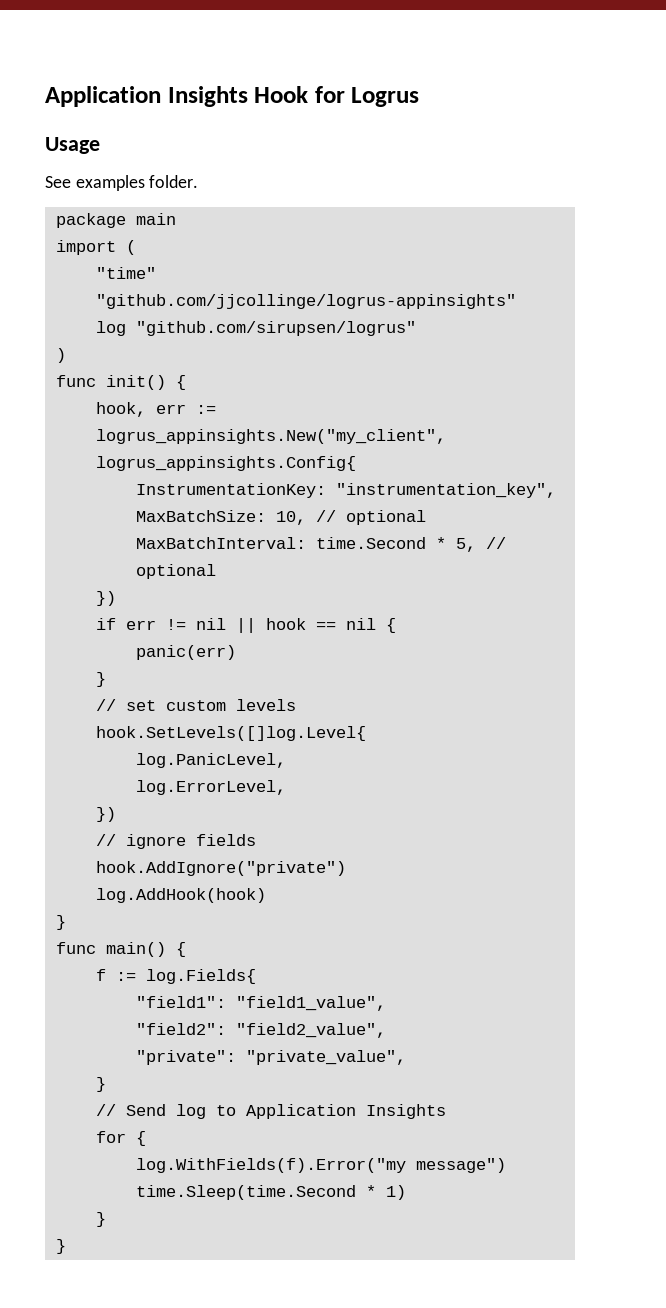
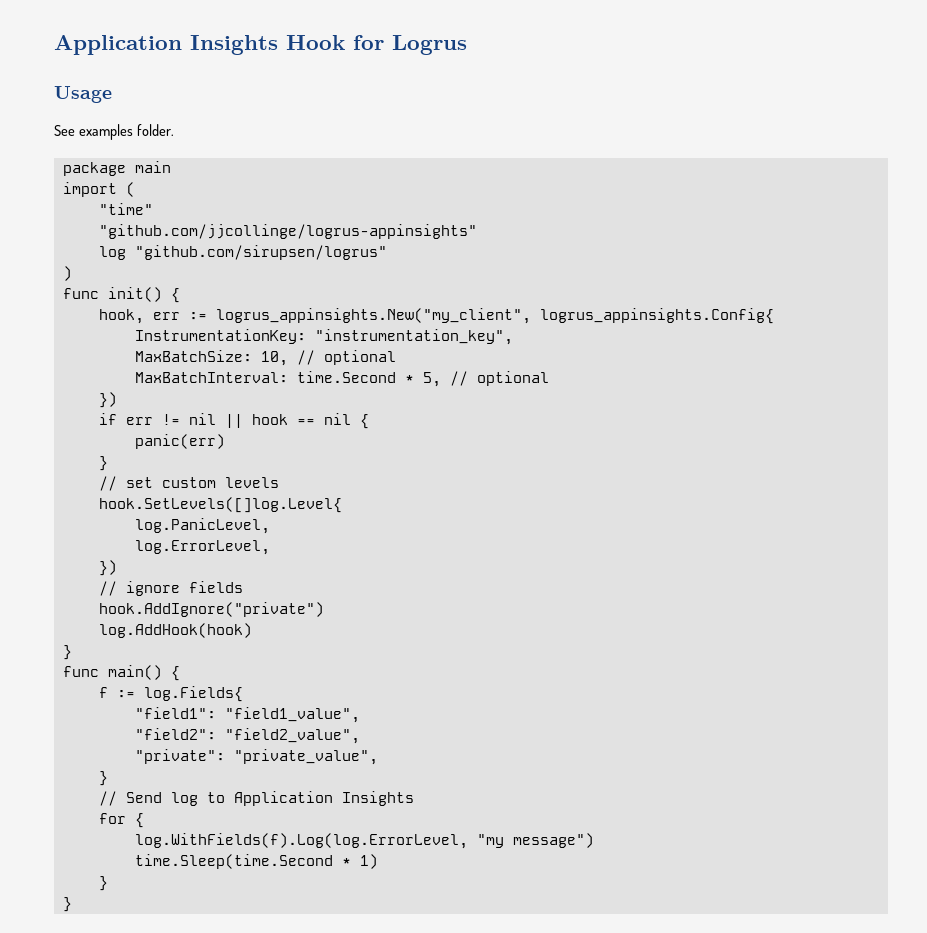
[135,1158,406,1173] log.WithFields(f).Error("my -> [134,833,504,849] log.WithFields(f).Log(log.ErrorLevel, "my

